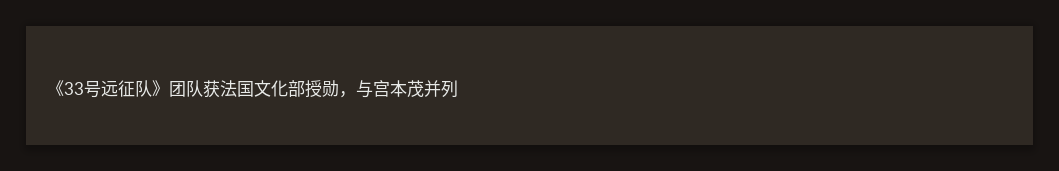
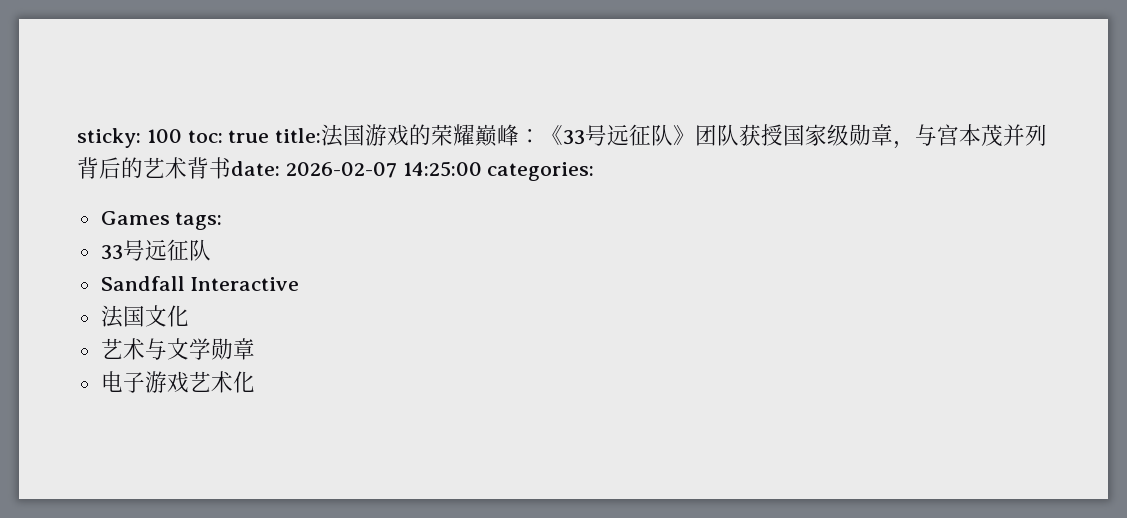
(47, 88) none -> [77,124,542,148] sticky: 100 toc: true title:法国游戏的荣耀巅峰：
[220,80,458,98] 法国文化部授勋，与宫本茂并列 -> [761,124,1048,149] [77,157,595,181] [100,211,223,230] [100,239,211,261] [100,276,300,291] [100,305,189,328] [100,338,255,360] [100,371,255,393] 授国家级勋章，与宫本茂并列背后的艺术背书date: 2026-02-07 14:25:00 categories: // Games tags: // 33号远征队 // Sandfall Interactive // 法国文化 // 艺术与文学勋章 // 电子游戏艺术化

